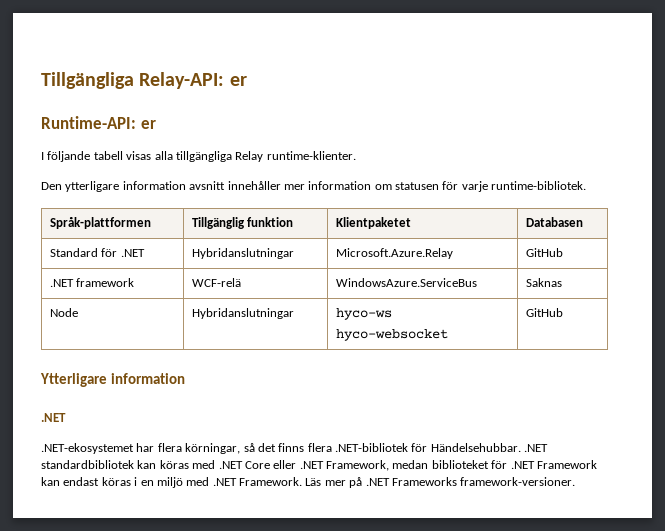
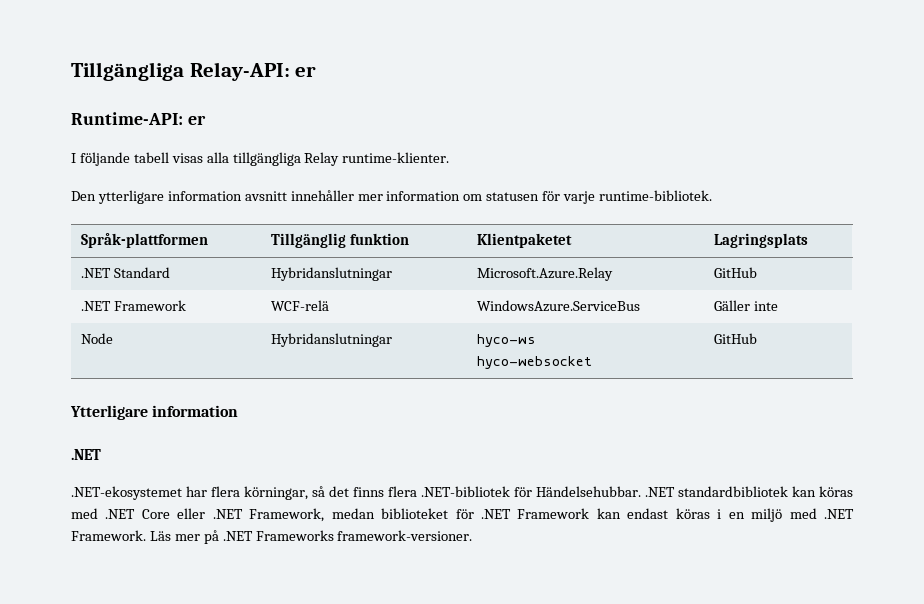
[525,217,583,227] Databasen // -> [713,233,808,248] [80,268,111,278] Lagringsplats // .NET
[101,248,145,257] för .NET -> (170, 272) none
[76,278,135,287] framework -> [113,300,186,311] Framework
[525,278,562,287] Saknas -> [713,300,778,311] Gäller inte

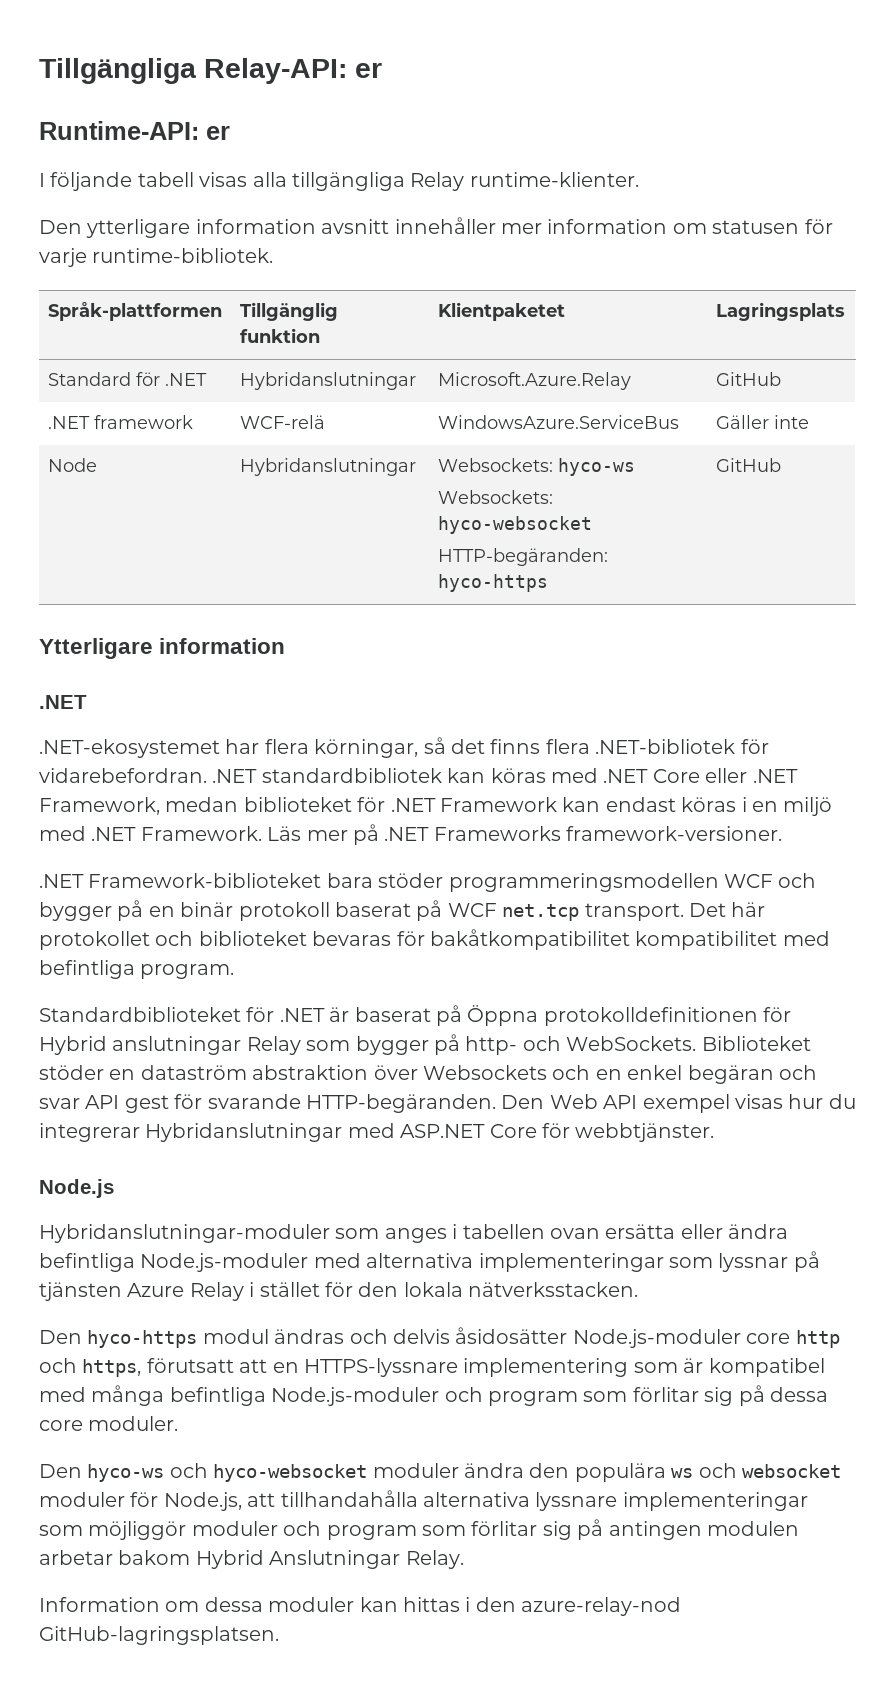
[80,267,170,278] .NET Standard -> [47,372,207,386] Standard för .NET
[113,300,186,311] Framework -> [93,415,193,429] framework
(392, 340) none -> [437,458,553,472] Websockets:
[476,356,592,369] hyco-websocket -> [437,490,553,504] [437,516,592,534] [437,548,608,566] [437,574,548,592] Websockets: hyco-websocket // HTTP-begäranden: hyco-https
[536,486,641,497] Händelsehubbar. -> [39,768,207,783] vidarebefordran.
(473, 535) none -> [39,873,817,892] [39,900,766,921] [39,929,830,950] [39,960,235,979] [39,1005,792,1026] [39,1034,811,1055] [39,1065,817,1084] [39,1094,856,1113] [39,1123,715,1142] [39,1179,114,1198] [39,1224,789,1243] [39,1251,820,1272] [39,1282,639,1301] [39,1327,840,1348] [39,1358,825,1377] [39,1385,828,1406] [39,1416,179,1431] [39,1463,841,1482] [39,1490,808,1511] [39,1519,799,1540] [39,1550,464,1569] [39,1597,682,1616] [39,1626,279,1645] // .NET Framework-biblioteket bara stöder programmeringsmodellen WCF och bygger på en binär protokoll baserat på WCF net.tcp transport. Det här protokollet och biblioteket bevaras för bakåtkompatibilitet kompatibilitet med befintliga program. // Standardbiblioteket för .NET är baserat på Öppna protokolldefinitionen för Hybrid anslutningar Relay som bygger på http- och WebSockets. Biblioteket stöder en dataström abstraktion över Websockets och en enkel begäran och svar API gest för svarande HTTP-begäranden. Den Web API exempel visas hur du integrerar Hybridanslutningar med ASP.NET Core för webbtjänster. // Node.js // Hybridanslutningar-moduler som anges i tabellen ovan ersätta eller ändra befintliga Node.js-moduler med alternativa implementeringar som lyssnar på tjänsten Azure Relay i stället för den lokala nätverksstacken. // Den hyco-https modul ändras och delvis åsidosätter Node.js-moduler core http och https, förutsatt att en HTTPS-lyssnare implementering som är kompatibel med många befintliga Node.js-moduler och program som förlitar sig på dessa core moduler. // Den hyco-ws och hyco-websocket moduler ändra den populära ws och websocket moduler för Node.js, att tillhandahålla alternativa lyssnare implementeringar som möjliggör moduler och program som förlitar sig på antingen modulen arbetar bakom Hybrid Anslutningar Relay. // Information om dessa moduler kan hittas i den azure-relay-nod GitHub-lagringsplatsen.

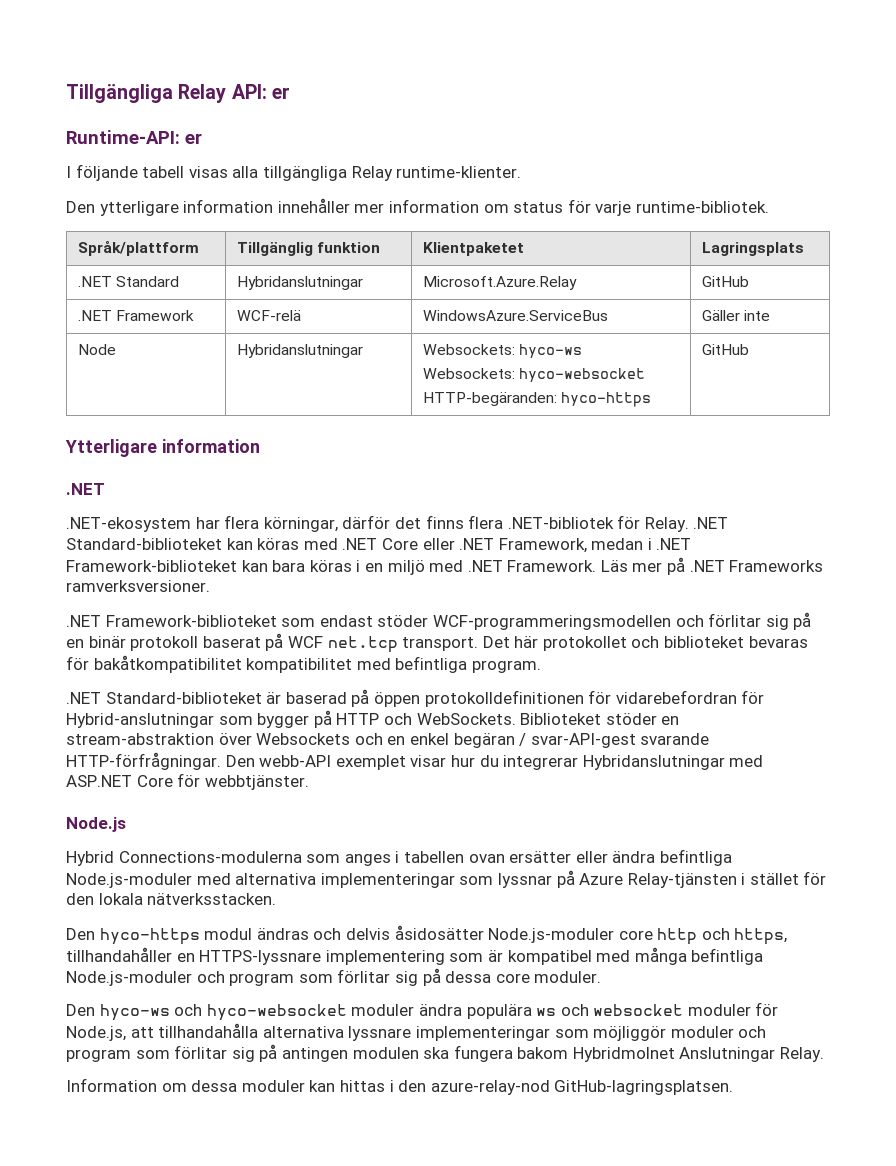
[204,58,347,84] Relay-API: -> [178,84,267,103] Relay API:
[321,219,390,234] avsnitt -> (274, 206) none
[712,220,800,234] statusen -> [513,202,564,213] status
[47,301,222,321] Språk-plattformen -> [77,241,199,256] Språk/plattform
(845, 311) none -> [77,276,112,287] .NET
[135,372,207,386] för .NET -> (180, 281) none
[93,415,193,429] framework -> [116,310,195,321] Framework
[39,739,220,758] .NET-ekosystemet -> [66,517,191,532] .NET-ekosystem
[423,737,446,754] så -> [342,515,391,529] därför
[39,768,442,783] vidarebefordran. .NET standardbibliotek -> [644,517,729,532] [66,538,222,550] Relay. .NET Standard-biblioteket
[243,797,676,812] biblioteket för .NET Framework kan endast -> [647,538,692,550] [66,560,306,572] i .NET Framework-biblioteket kan bara
[566,826,783,841] [39,873,817,892] [39,902,112,921] framework-versioner. // .NET Framework-biblioteket bara stöder programmeringsmodellen WCF och bygger -> [66,580,210,592] [66,613,789,630] ramverksversioner. // .NET Framework-biblioteket som endast stöder WCF-programmeringsmodellen och förlitar sig
[39,1005,792,1026] [39,1036,301,1055] Standardbiblioteket för .NET är baserat på Öppna protokolldefinitionen för Hybrid anslutningar Relay -> [66,689,765,707] [66,713,214,728] .NET Standard-biblioteket är baserad på öppen protokolldefinitionen för vidarebefordran för Hybrid-anslutningar
[465,1036,518,1055] http- -> [336,713,380,725] HTTP
[140,1065,369,1080] dataström abstraktion -> [66,733,214,745] stream-abstraktion
[778,1065,817,1080] [39,1094,783,1113] och svar API gest för svarande HTTP-begäranden. Den Web API exempel visas -> [519,733,710,748] [66,752,447,770] / svar-API-gest svarande HTTP-förfrågningar. Den webb-API exemplet visar
[39,1224,330,1243] Hybridanslutningar-moduler -> [66,851,302,866] Hybrid Connections-modulerna
[605,1224,676,1239] ersätta -> [509,851,572,863] ersätter
[39,1282,244,1301] tjänsten Azure Relay -> [579,873,737,888] Azure Relay-tjänsten
[146,1358,268,1373] förutsatt att -> [66,947,172,962] tillhandahåller
[529,1463,570,1478] den -> (462, 1010) none
[39,1550,264,1569] arbetar bakom Hybrid -> [423,1045,675,1062] ska fungera bakom Hybridmolnet

